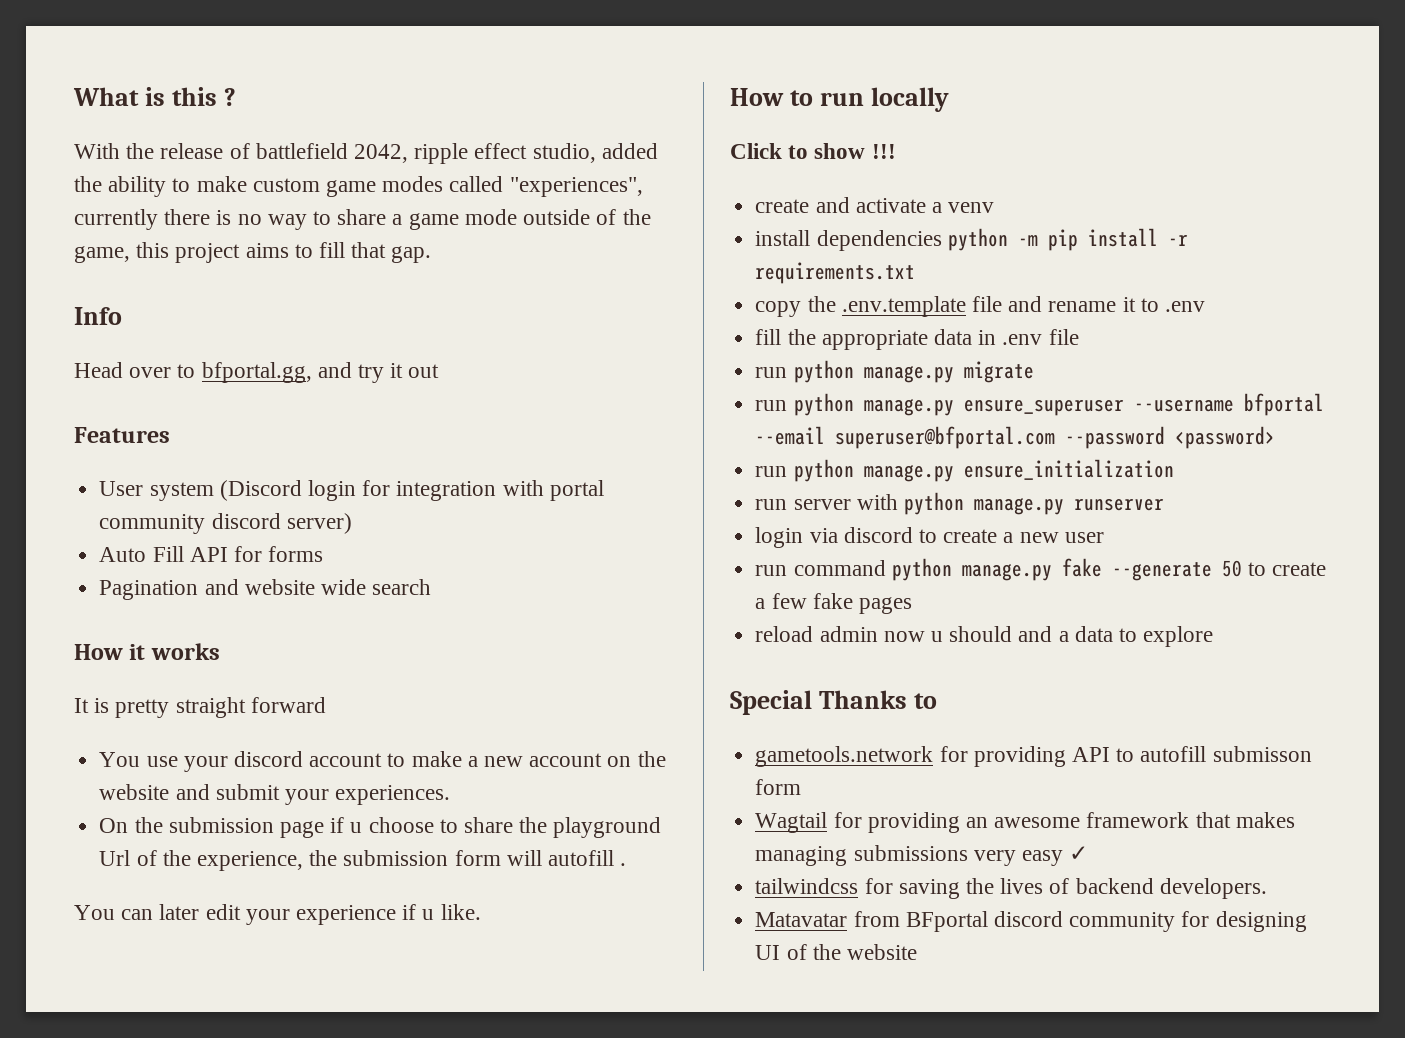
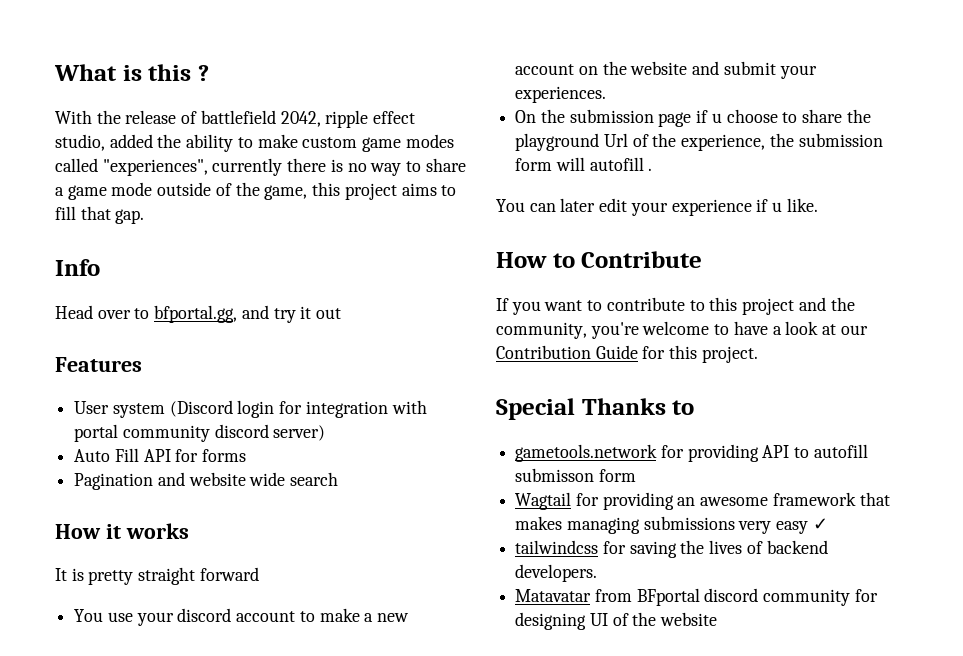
[819,87,949,112] [730,143,896,159] [755,197,995,213] [755,228,1188,251] [755,262,916,284] [755,296,1205,317] [755,329,1079,350] [755,360,1034,383] [755,393,1324,416] [755,426,1276,449] [755,459,1174,482] [755,492,1164,515] [755,527,1104,548] [755,558,1327,581] [755,593,912,614] [755,626,1214,647] run locally // Click to show !!! // create and activate a venv // install dependencies python -m pip install -r requirements.txt // copy the .env.template file and rename it to .env // fill the appropriate data in .env file // run python manage.py migrate // run python manage.py ensure_superuser --username bfportal --email superuser@bfportal.com --password <password> // run python manage.py ensure_initialization // run server with python manage.py runserver // login via discord to create a new user // run command python manage.py fake --generate 50 to create a few fake pages // reload admin now u should and a data to explore -> [581,251,703,268] [496,297,855,315] [496,321,868,339] [496,345,758,363] Contribute // If you want to contribute to this project and the community, you're welcome to have a look at our Contribution Guide for this project.

